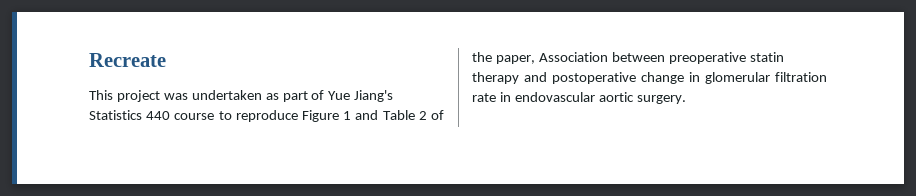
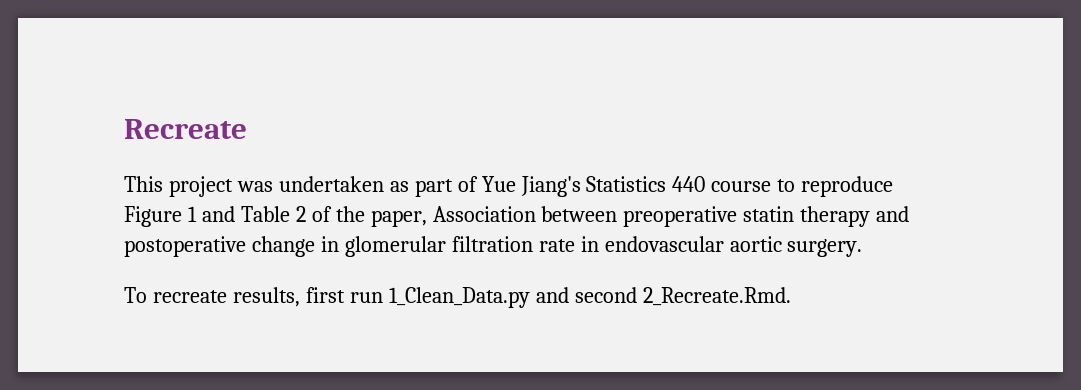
(686, 99) none -> [124,287,791,308] // To recreate results, first run 1_Clean_Data.py and second 2_Recreate.Rmd.

